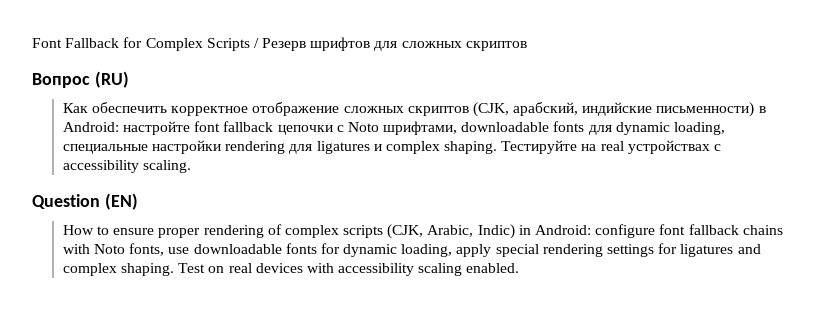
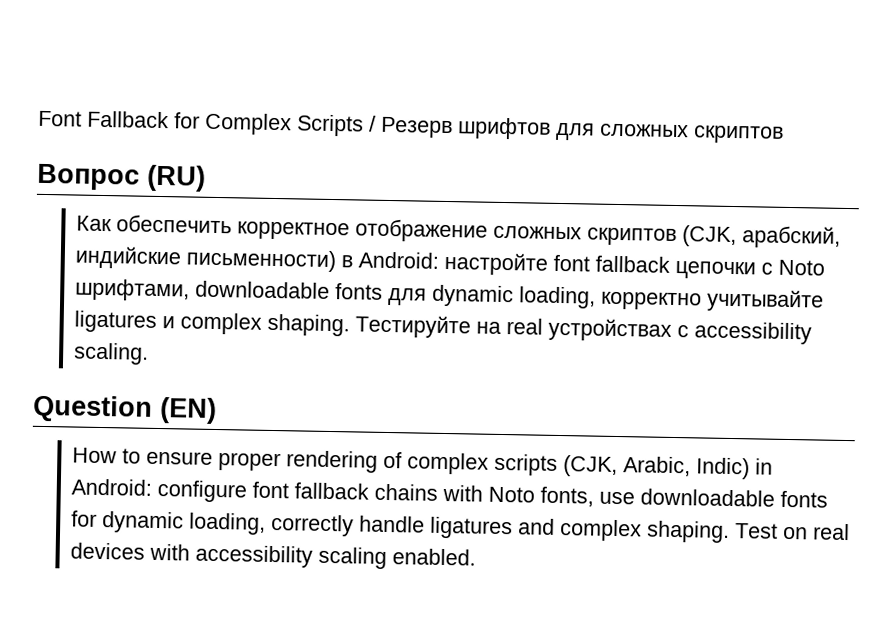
[62,140,313,154] специальные настройки rendering для -> [601,288,825,313] корректно учитывайте
[456,243,678,257] apply special rendering settings for -> [271,513,426,537] correctly handle

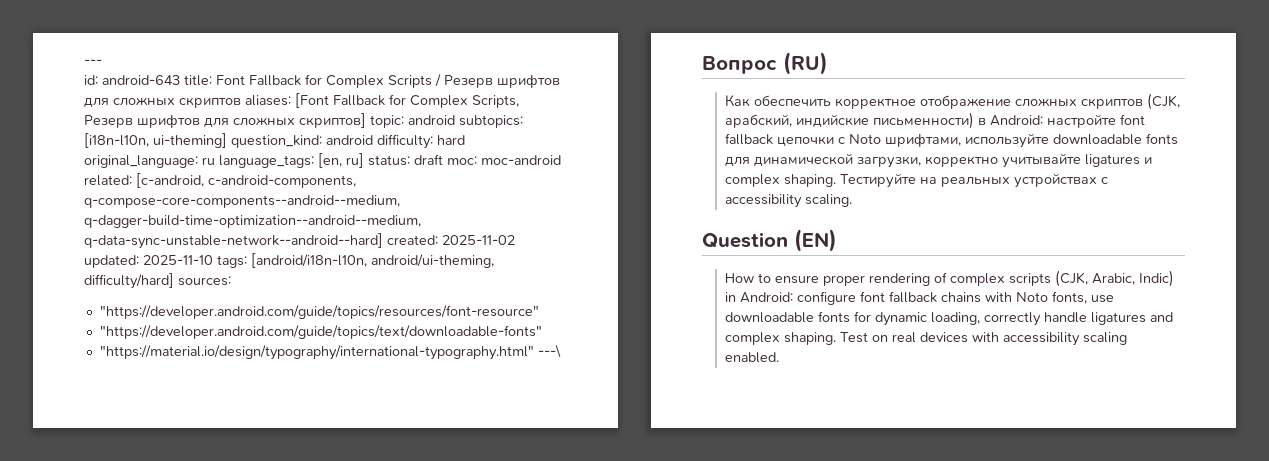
(38, 118) none -> [84,59,102,65] [84,75,212,86] --- // id: android-643 title:
(784, 134) none -> [245,93,519,108] [84,113,523,128] [84,133,465,149] [84,153,561,168] [84,173,356,188] [84,195,400,208] [84,215,421,228] [84,233,515,249] [84,253,494,268] [84,273,231,289] [99,305,539,319] [99,325,542,339] [99,345,561,360] aliases: [Font Fallback for Complex Scripts, Резерв шрифтов для сложных скриптов] topic: android subtopics: [i18n-l10n, ui-theming] question_kind: android difficulty: hard original_language: ru language_tags: [en, ru] status: draft moc: moc-android related: [c-android, c-android-components, q-compose-core-components--android--medium, q-dagger-build-time-optimization--android--medium, q-data-sync-unstable-network--android--hard] created: 2025-11-02 updated: 2025-11-10 tags: [android/i18n-l10n, android/ui-theming, difficulty/hard] sources: // "https://developer.android.com/guide/topics/resources/font-resource" // "https://developer.android.com/guide/topics/text/downloadable-fonts" // "https://material.io/design/typography/international-typography.html" ---\
(191, 290) none -> [965,133,1050,148] используйте
[432,284,597,309] dynamic loading, -> [754,153,922,168] динамической загрузки,
[506,318,544,335] real -> [941,177,1011,187] реальных

